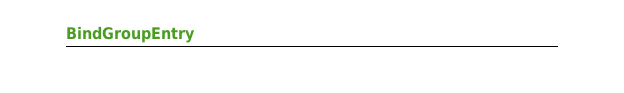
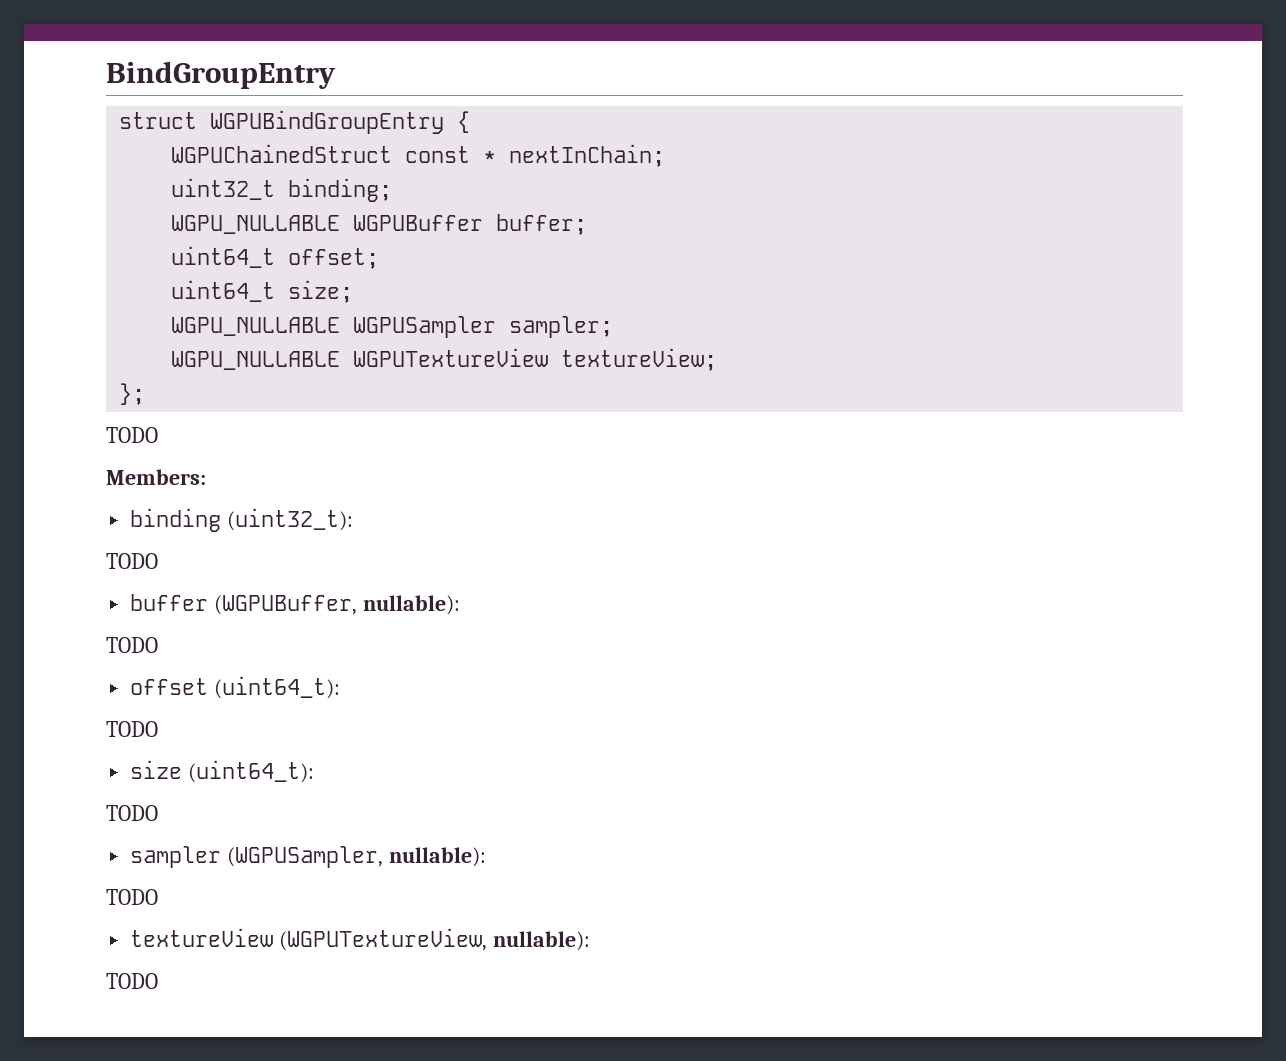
(195, 34) none -> [119,110,471,134] [171,144,666,167] [171,178,393,202] [171,214,588,235] [171,246,380,269] [171,280,354,303] [171,316,614,338] [171,348,718,371] [119,383,146,405] [106,427,158,443] [106,469,206,485] [130,508,354,532] [106,553,158,569] [130,594,461,615] [106,637,158,653] [130,676,341,699] [106,721,158,737] [130,760,315,783] [106,805,158,821] [130,846,487,868] [106,889,158,905] [130,928,591,951] [106,973,158,989] // struct WGPUBindGroupEntry { // WGPUChainedStruct const * nextInChain; // uint32_t binding; // WGPU_NULLABLE WGPUBuffer buffer; // uint64_t offset; // uint64_t size; // WGPU_NULLABLE WGPUSampler sampler; // WGPU_NULLABLE WGPUTextureView textureView; // }; // TODO // Members: // binding (uint32_t): // TODO // buffer (WGPUBuffer, nullable): // TODO // offset (uint64_t): // TODO // size (uint64_t): // TODO // sampler (WGPUSampler, nullable): // TODO // textureView (WGPUTextureView, nullable): // TODO

